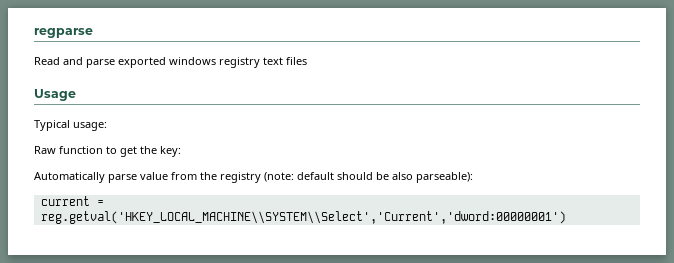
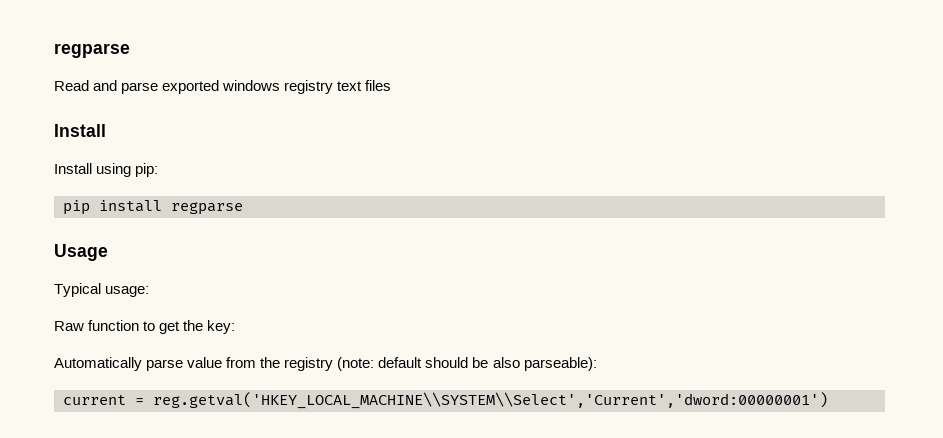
(307, 61) none -> [54,124,106,137] [54,163,159,177] [63,200,243,215] // Install // Install using pip: // pip install regparse

